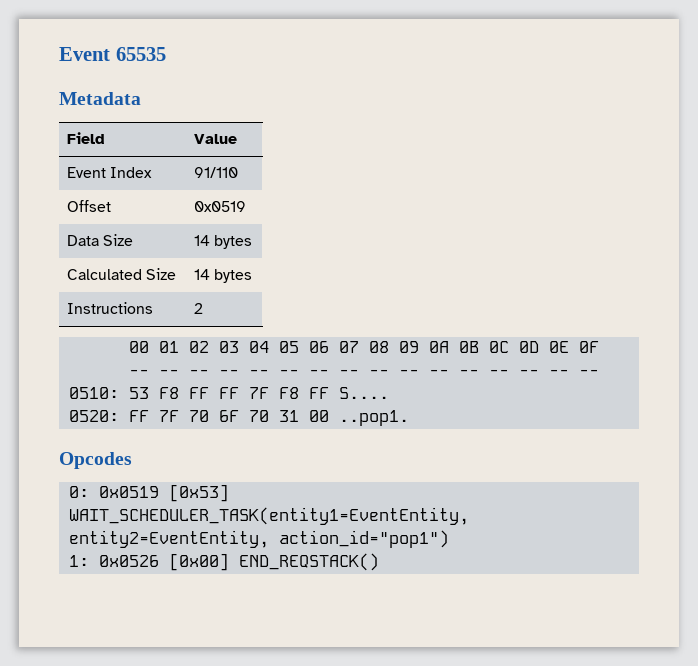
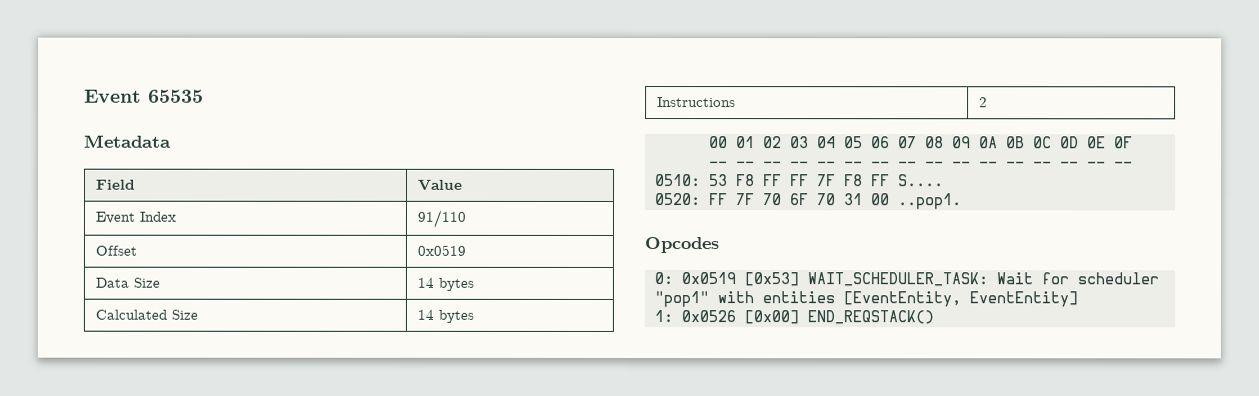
[69,507,470,525] [69,530,450,548] WAIT_SCHEDULER_TASK(entity1=EventEntity, entity2=EventEntity, action_id="pop1") -> [806,272,1159,287] [653,291,1078,308] WAIT_SCHEDULER_TASK: Wait for scheduler "pop1" with entities [EventEntity, EventEntity]

